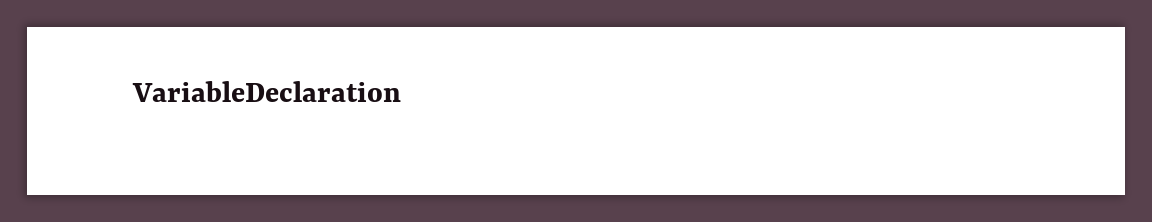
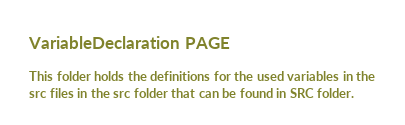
(401, 91) none -> [184,37,230,49] [29,71,376,81] [29,88,355,98] PAGE // This folder holds the definitions for the used variables in the src files in the src folder that can be found in SRC folder.

